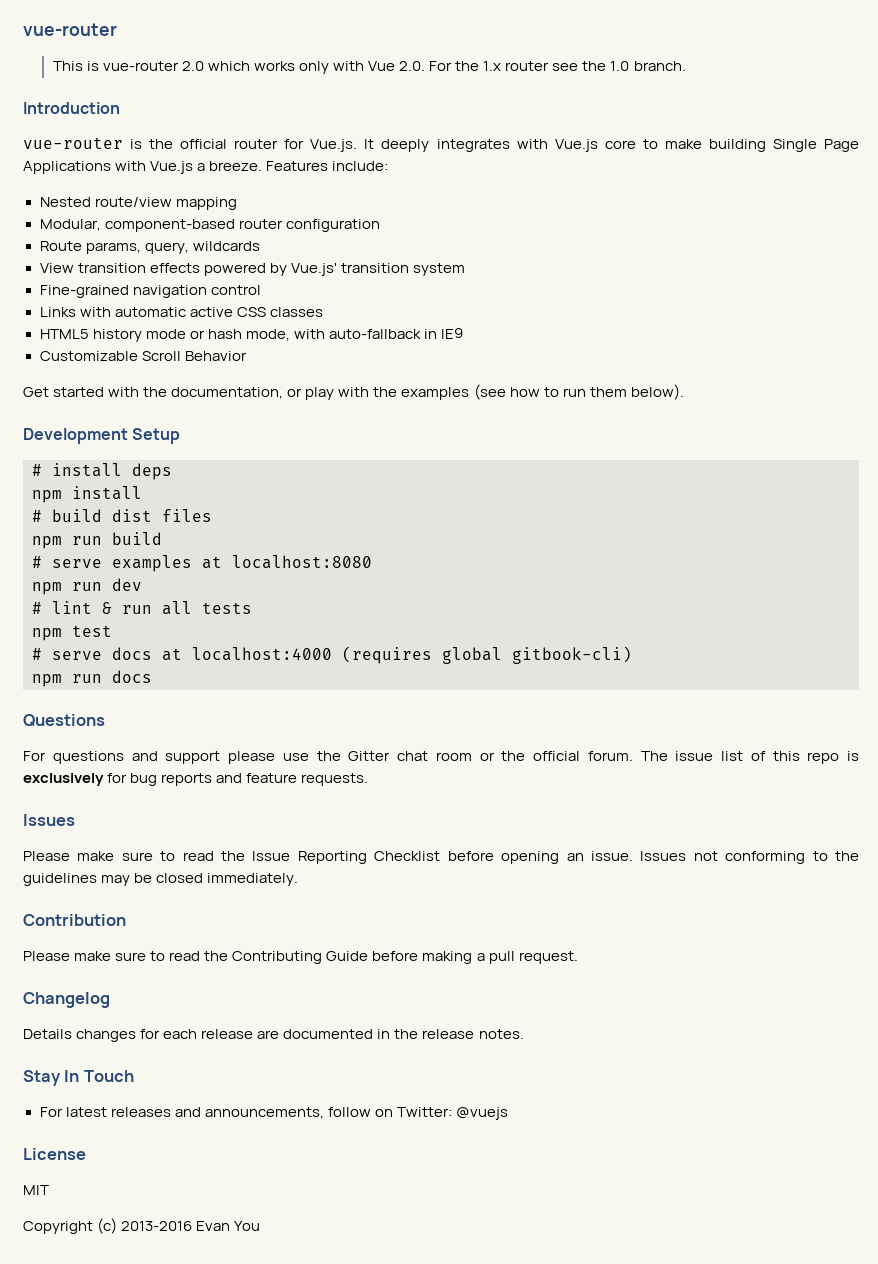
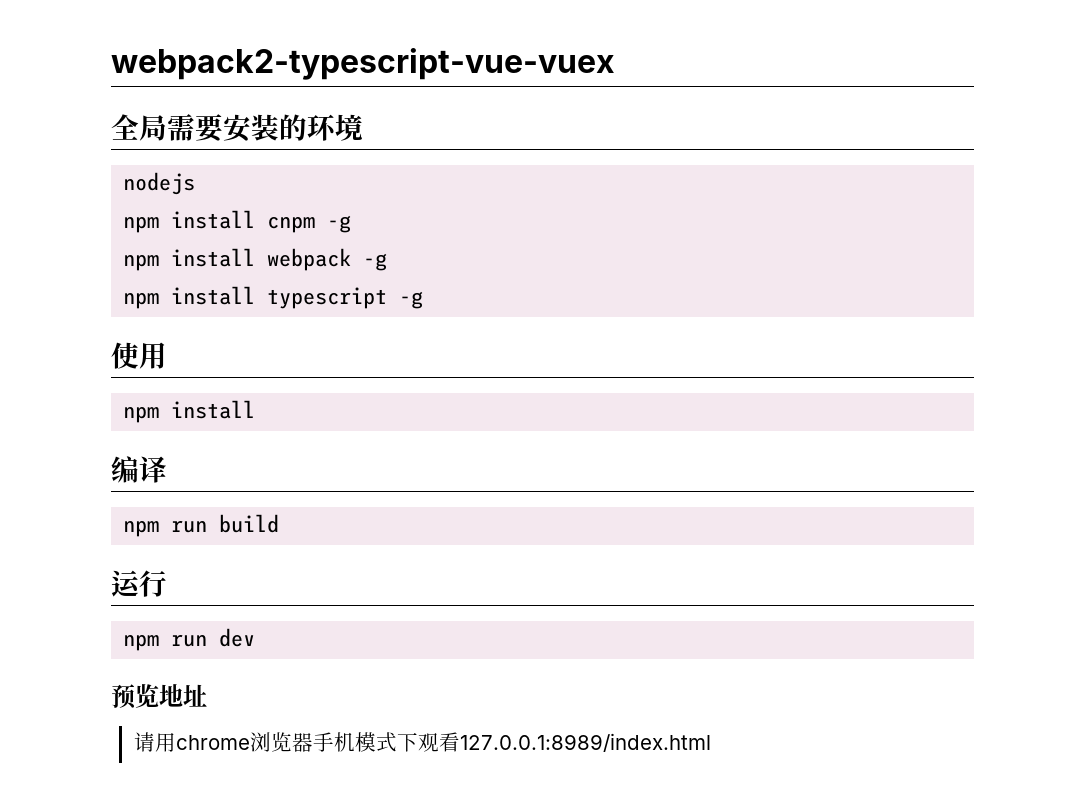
[23,23,117,36] [52,61,686,74] [23,102,120,114] [23,137,859,152] [23,161,389,174] [39,197,237,210] [39,219,380,232] [39,241,260,254] [39,263,465,276] [39,285,261,298] [39,307,323,317] [39,328,463,342] [39,351,247,361] [23,384,684,400] [23,428,181,444] [32,463,172,480] [32,486,142,503] [32,509,212,522] [32,532,162,549] [32,555,372,572] [32,578,142,595] [32,601,252,615] [32,625,112,641] [32,646,632,664] [32,670,152,687] [23,714,105,727] [23,751,859,764] [23,773,369,786] [23,814,75,826] [23,851,859,864] [23,873,299,886] [23,914,126,926] [23,951,578,964] [23,992,110,1008] [23,1029,524,1042] [23,1070,134,1086] [39,1107,508,1120] [23,1148,86,1160] [23,1185,49,1195] [23,1218,261,1234] vue-router // This is vue-router 2.0 which works only with Vue 2.0. For the 1.x router see the 1.0 branch. // Introduction // vue-router is the official router for Vue.js. It deeply integrates with Vue.js core to make building Single Page Applications with Vue.js a breeze. Features include: // Nested route/view mapping // Modular, component-based router configuration // Route params, query, wildcards // View transition effects powered by Vue.js' transition system // Fine-grained navigation control // Links with automatic active CSS classes // HTML5 history mode or hash mode, with auto-fallback in IE9 // Customizable Scroll Behavior // Get started with the documentation, or play with the examples (see how to run them below). // Development Setup // # install deps // npm install // # build dist files // npm run build // # serve examples at localhost:8080 // npm run dev // # lint & run all tests // npm test // # serve docs at localhost:4000 (requires global gitbook-cli) // npm run docs // Questions // For questions and support please use the Gitter chat room or the official forum. The issue list of this repo is exclusively for bug reports and feature requests. // Issues // Please make sure to read the Issue Reporting Checklist before opening an issue. Issues not conforming to the guidelines may be closed immediately. // Contribution // Please make sure to read the Contributing Guide before making a pull request. // Changelog // Details changes for each release are documented in the release notes. // Stay In Touch // For latest releases and announcements, follow on Twitter: @vuejs // License // MIT // Copyright (c) 2013-2016 Evan You -> [111,48,615,80] [111,114,363,142] [123,172,196,195] [123,210,352,233] [123,248,388,271] [123,286,424,309] [111,342,167,369] [123,400,256,423] [111,456,167,483] [123,514,280,537] [111,570,167,597] [123,628,256,651] [111,684,207,709] [133,732,711,752] webpack2-typescript-vue-vuex // 全局需要安装的环境 // nodejs // npm install cnpm -g // npm install webpack -g // npm install typescript -g // 使用 // npm install // 编译 // npm run build // 运行 // npm run dev // 预览地址 // 请用chrome浏览器手机模式下观看127.0.0.1:8989/index.html

